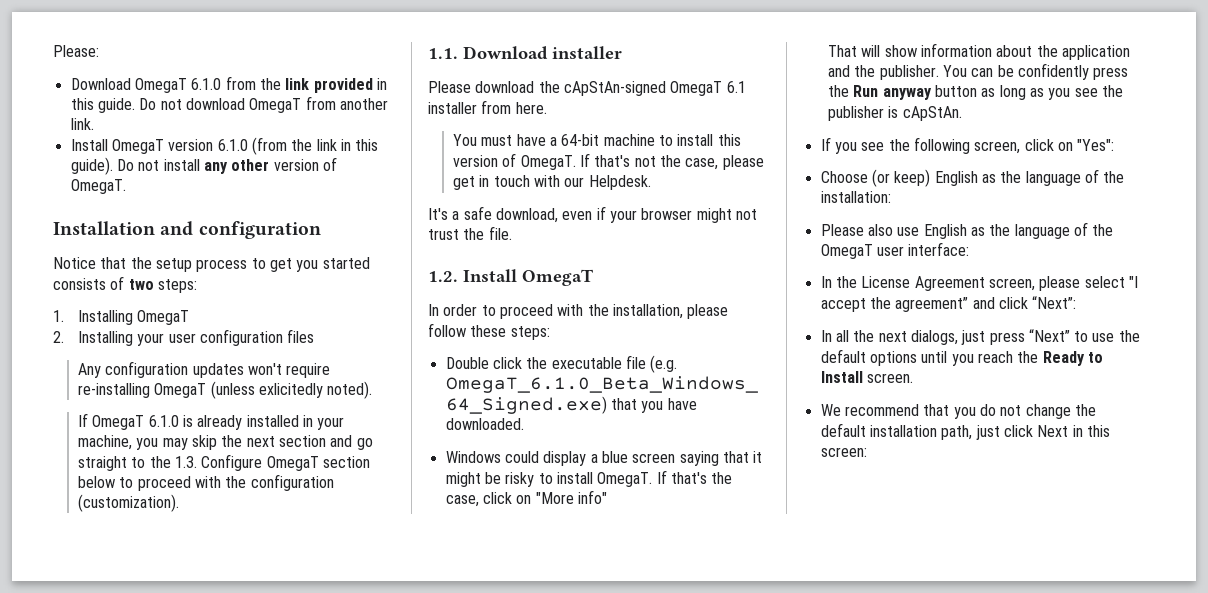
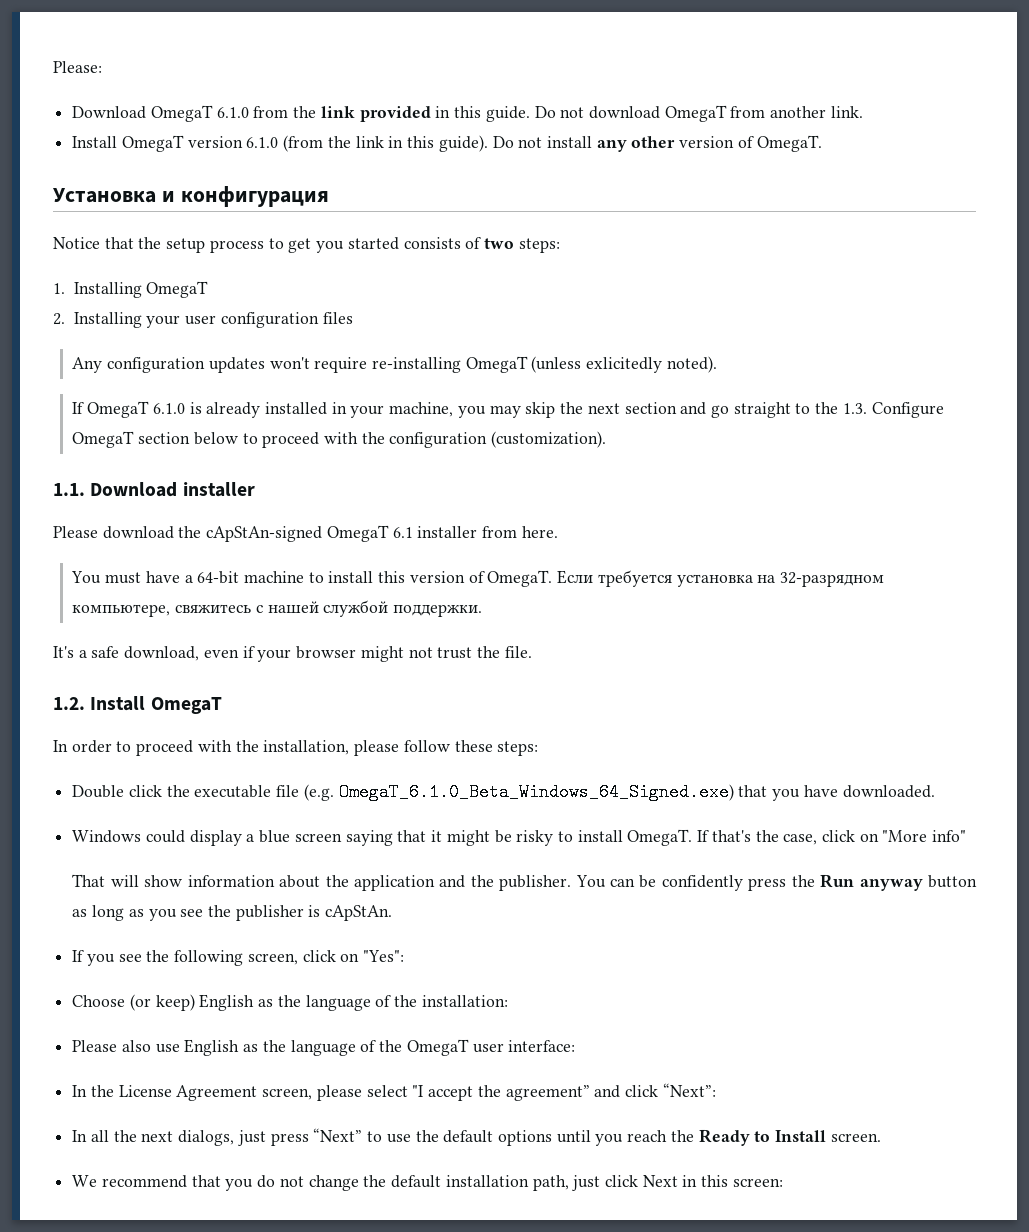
[53,221,321,239] Installation and configuration -> [53,186,329,207] Установка и конфигурация
[580,153,764,170] [453,175,651,190] If that's not the case, please get in touch with our Helpdesk. -> [557,570,884,587] [72,600,483,617] Если требуется установка на 32-разрядном компьютере, свяжитесь с нашей службой поддержки.

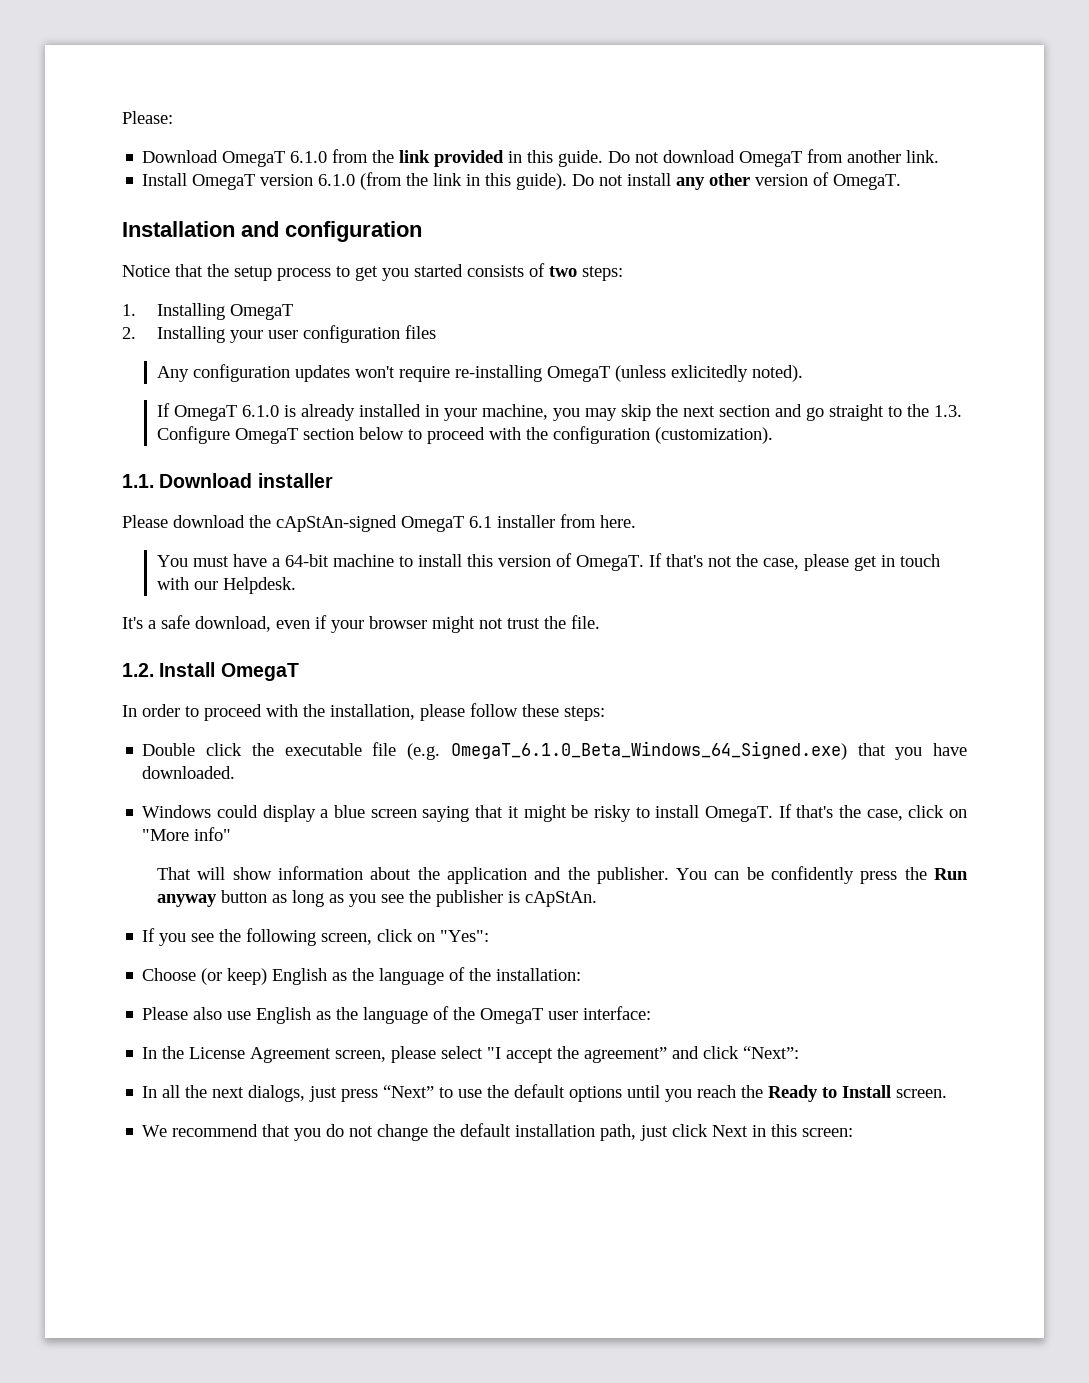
[53,186,329,207] Установка и конфигурация -> [122,221,422,242] Installation and configuration
[557,570,884,587] [72,600,483,617] Если требуется установка на 32-разрядном компьютере, свяжитесь с нашей службой поддержки. -> [649,553,941,571] [157,577,297,594] If that's not the case, please get in touch with our Helpdesk.

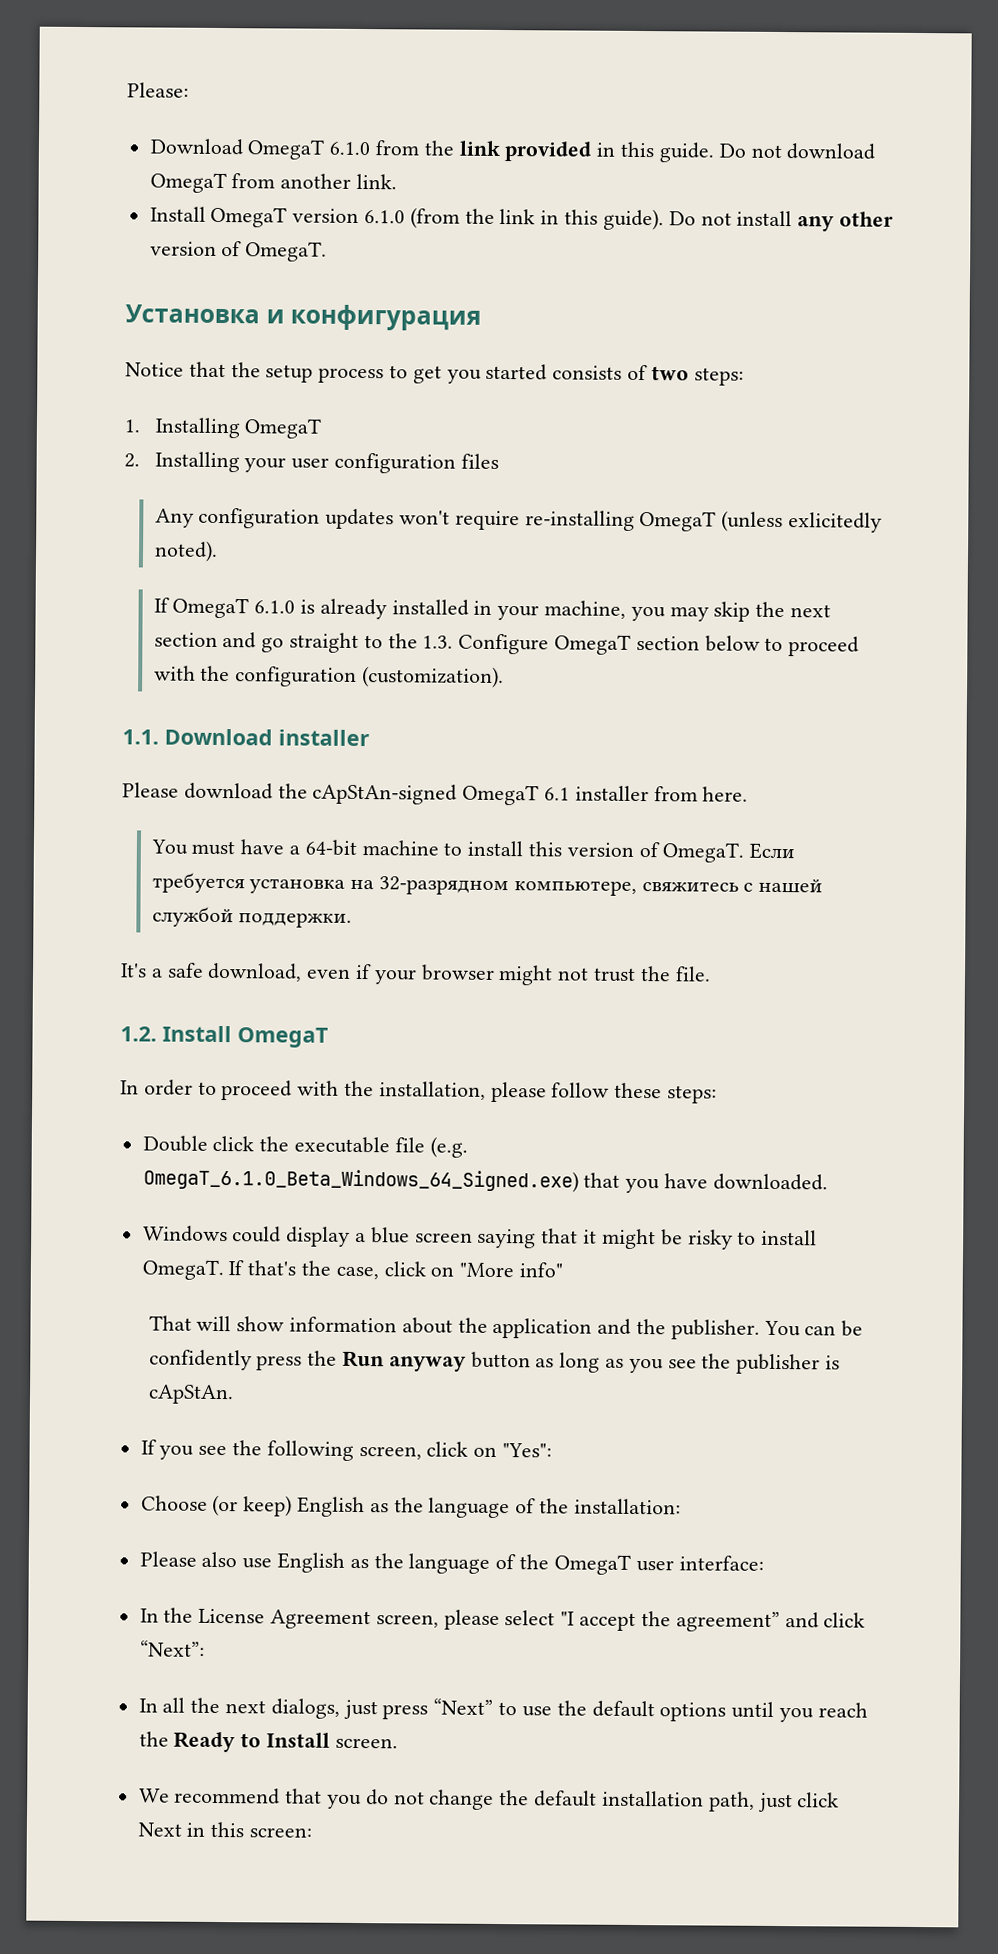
[122,221,422,242] Installation and configuration -> [125,304,483,331] Установка и конфигурация
[649,553,941,571] [157,577,297,594] If that's not the case, please get in touch with our Helpdesk. -> [749,842,796,860] [151,872,824,896] [151,906,353,928] Если требуется установка на 32-разрядном компьютере, свяжитесь с нашей службой поддержки.

